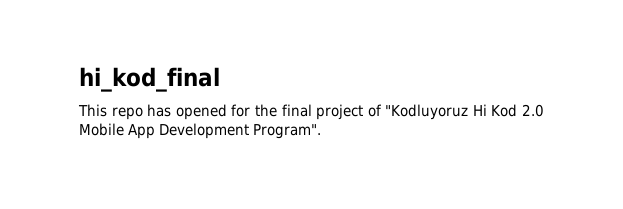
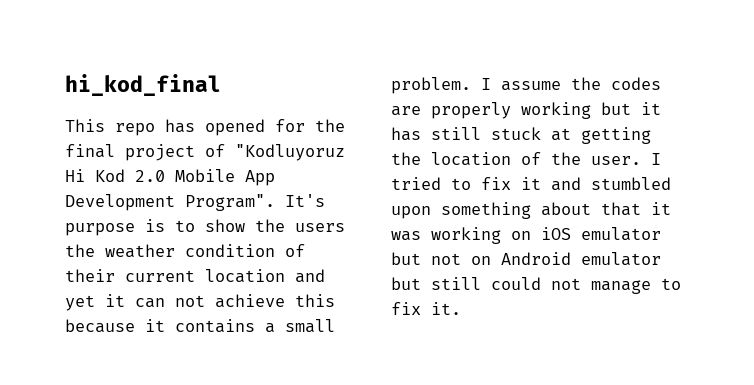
(322, 131) none -> [285,194,325,207] [65,219,345,236] [65,244,305,258] [65,269,325,283] [65,294,335,311] [65,319,335,333] [391,77,661,94] [391,102,661,119] [391,127,651,144] [391,152,661,166] [391,177,671,191] [391,202,671,219] [391,227,661,244] [391,252,661,266] [391,277,681,294] [391,302,461,315] It's purpose is to show the users the weather condition of their current location and yet it can not achieve this because it contains a small problem. I assume the codes are properly working but it has still stuck at getting the location of the user. I tried to fix it and stumbled upon something about that it was working on iOS emulator but not on Android emulator but still could not manage to fix it.

